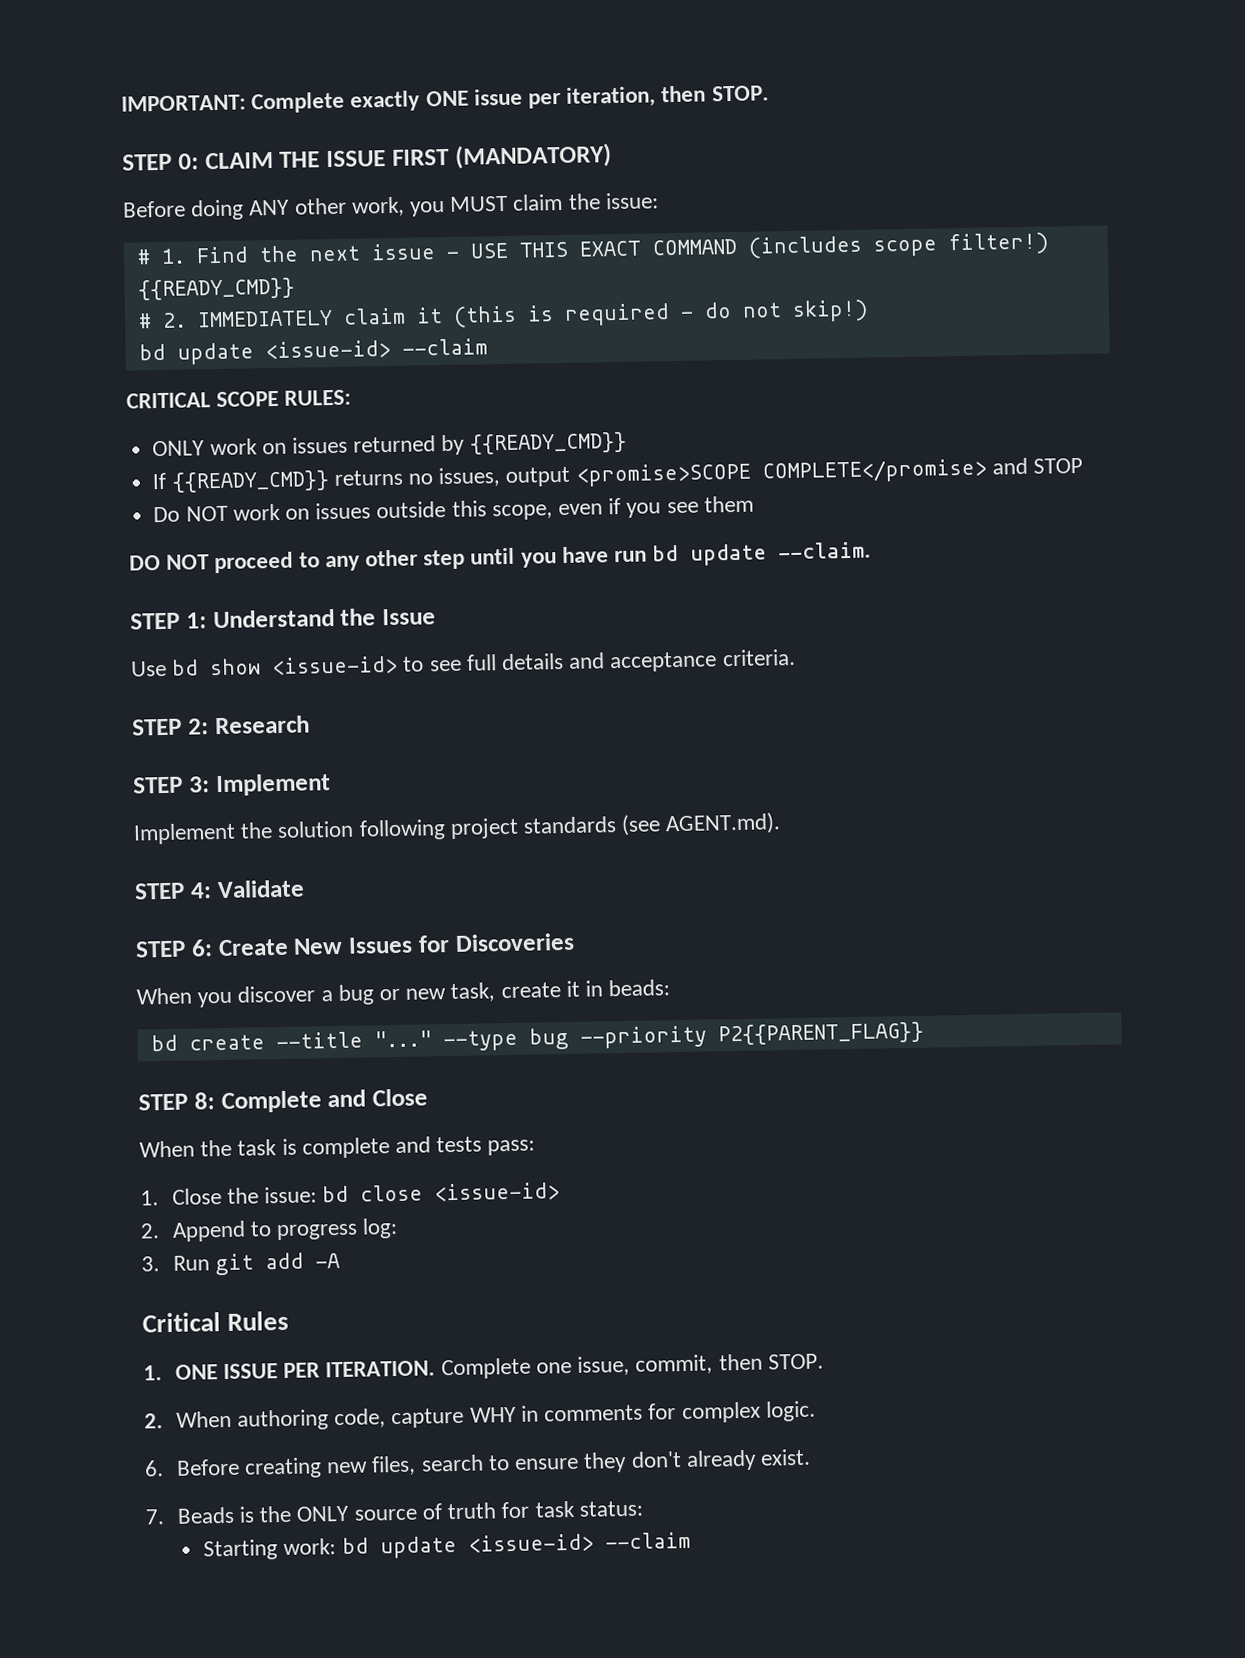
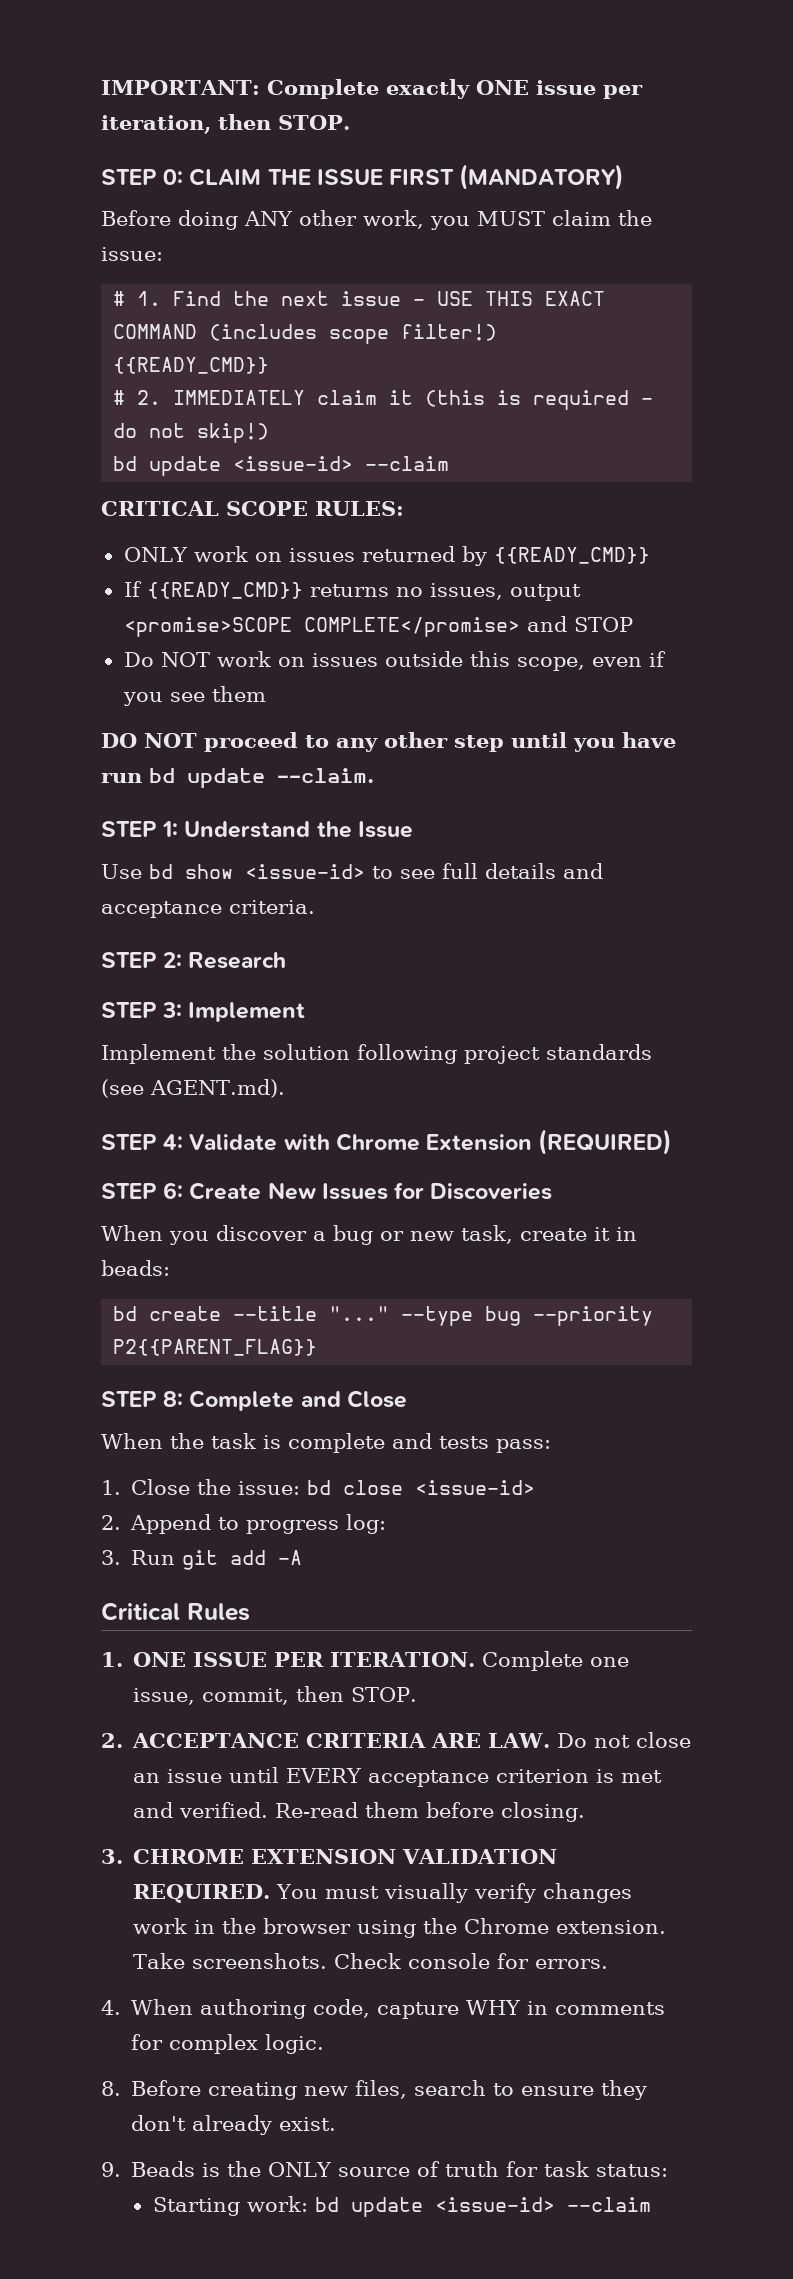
(305, 889) none -> [283,1129,673,1155] with Chrome Extension (REQUIRED)
(163, 1421) none -> [132,1732,692,1748] [133,1767,663,1787] [133,1802,586,1822] [101,1849,558,1864] [133,1883,633,1903] [133,1918,667,1938] [133,1953,609,1969] [101,2000,121,2015] ACCEPTANCE CRITERIA ARE LAW. Do not close an issue until EVERY acceptance criterion is met and verified. Re-read them before closing. // 3. CHROME EXTENSION VALIDATION REQUIRED. You must visually verify changes work in the browser using the Chrome extension. Take screenshots. Check console for errors. // 4.
[144,1460,164,1477] 6. -> [101,2081,121,2096] 8.
[145,1509,165,1525] 7. -> [101,2162,121,2177] 9.

